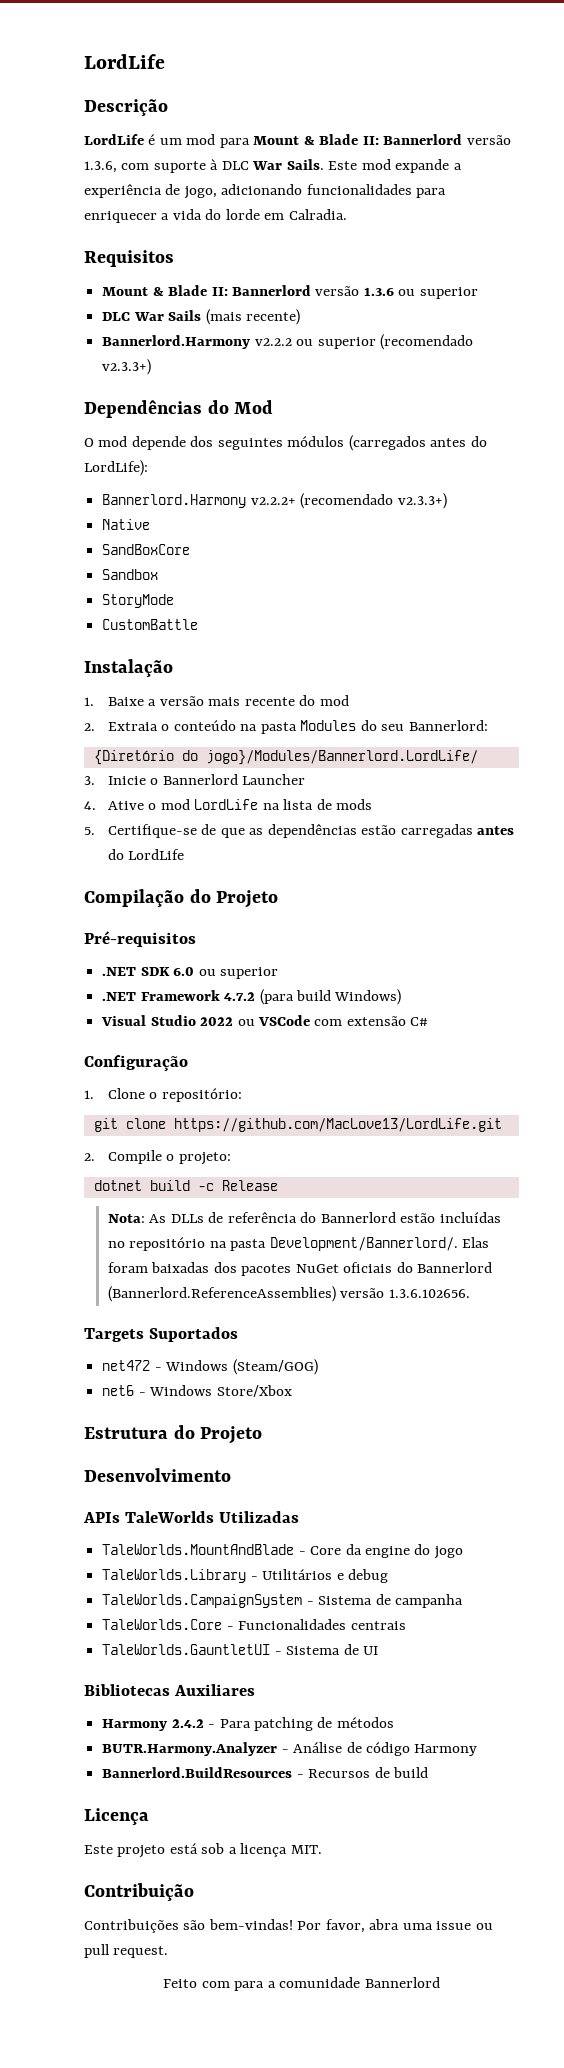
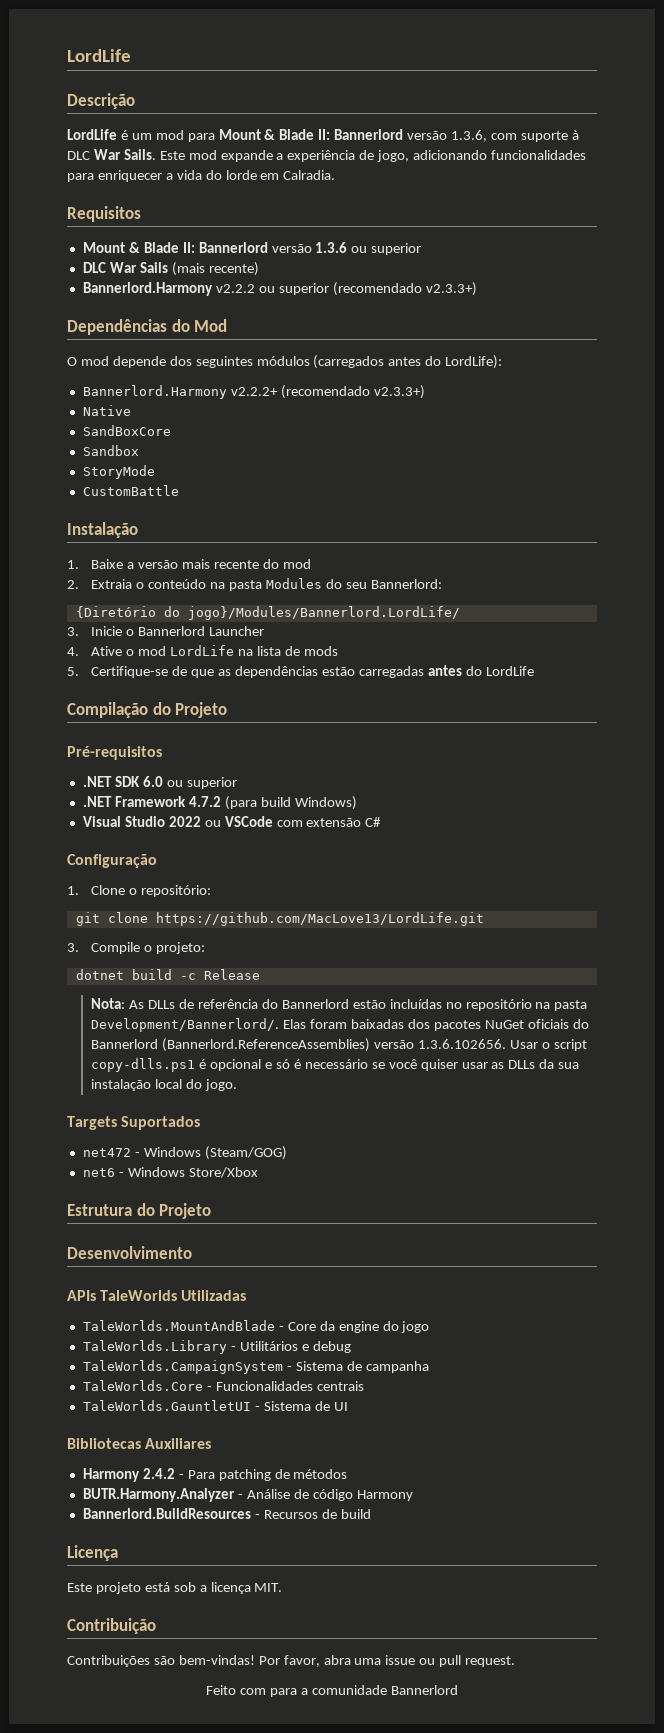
[84,1153,95,1161] 2. -> [67,943,79,952] 3.
(470, 1293) none -> [510,1039,587,1051] [91,1058,580,1072] [91,1079,238,1091] Usar o script copy-dlls.ps1 é opcional e só é necessário se você quiser usar as DLLs da sua instalação local do jogo.

